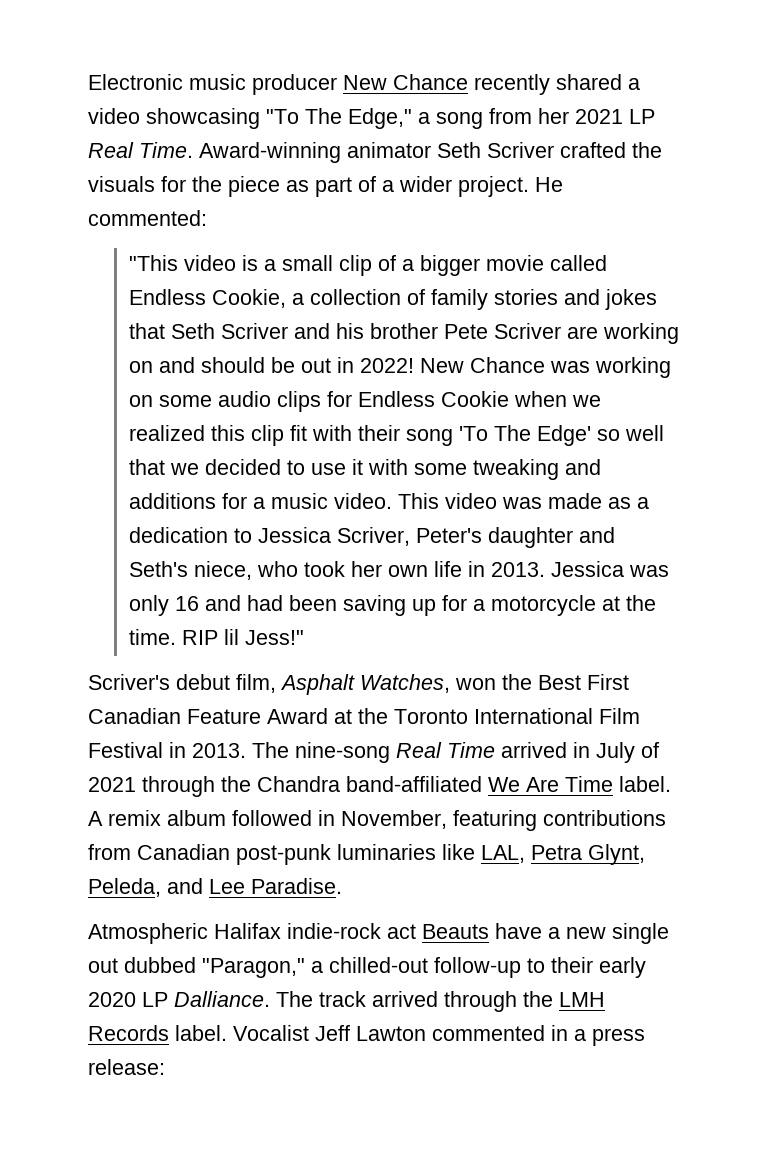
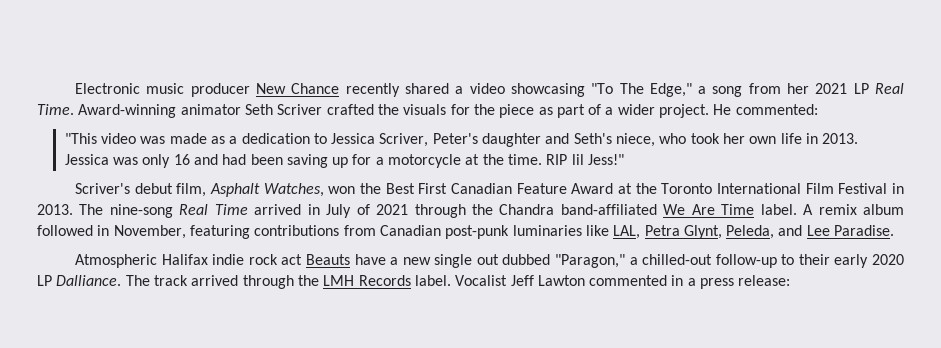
[242,255,608,276] [129,289,658,310] [129,323,680,344] [129,357,672,378] [129,391,602,412] [129,425,665,446] [129,459,602,480] [129,493,498,509] is a small clip of a bigger movie called Endless Cookie, a collection of family stories and jokes that Seth Scriver and his brother Pete Scriver are working on and should be out in 2022! New Chance was working on some audio clips for Endless Cookie when we realized this clip fit with their song 'To The Edge' so well that we decided to use it with some tweaking and additions for a music video. This video -> (136, 138) none
[287,923,381,939] indie-rock -> [212,254,278,265] indie rock

